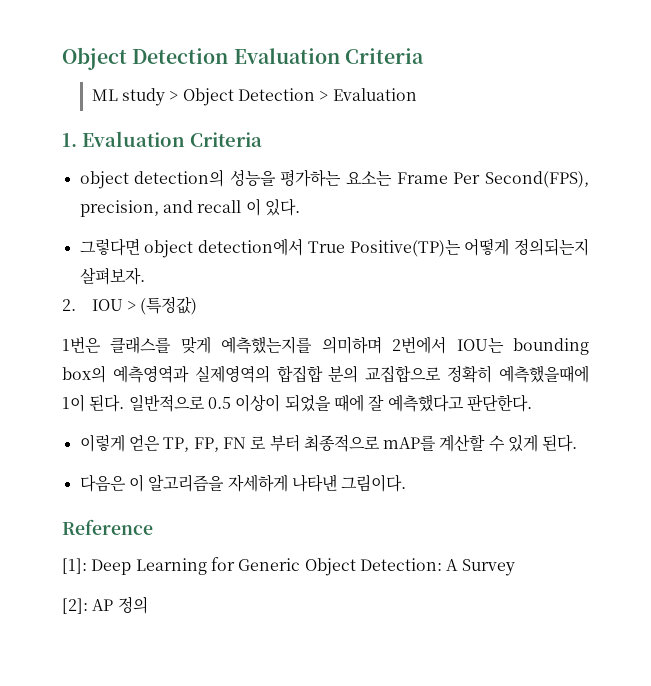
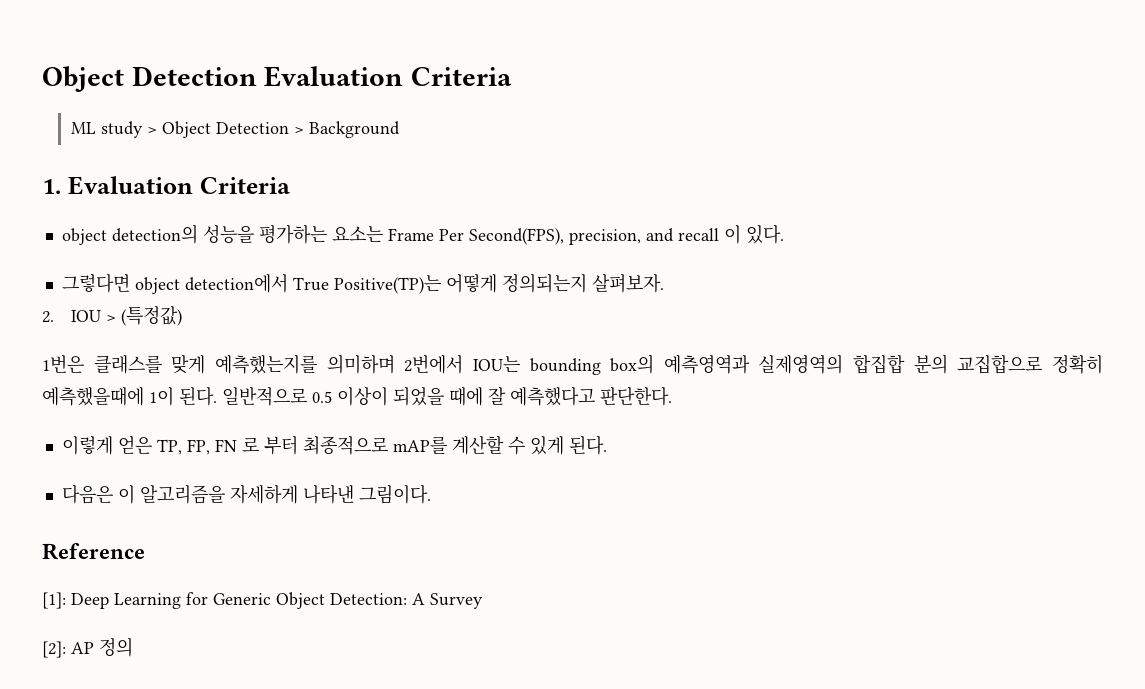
[332,88,417,101] Evaluation -> [309,121,401,138] Background

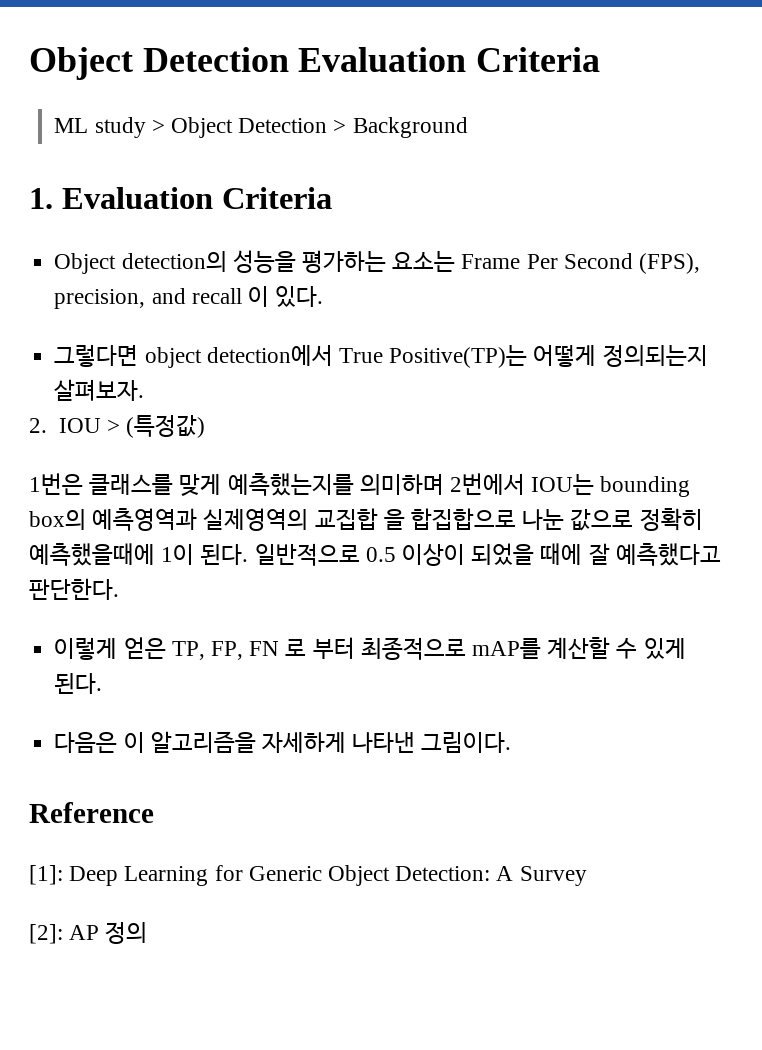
[61,228,107,245] object -> [54,253,117,274] Object
[468,228,564,245] Second(FPS), -> [563,253,700,274] Second (FPS),
[853,354,1043,374] 합집합 분의 교집합으로 -> [314,508,634,531] 교집합 을 합집합으로 나눈 값으로

